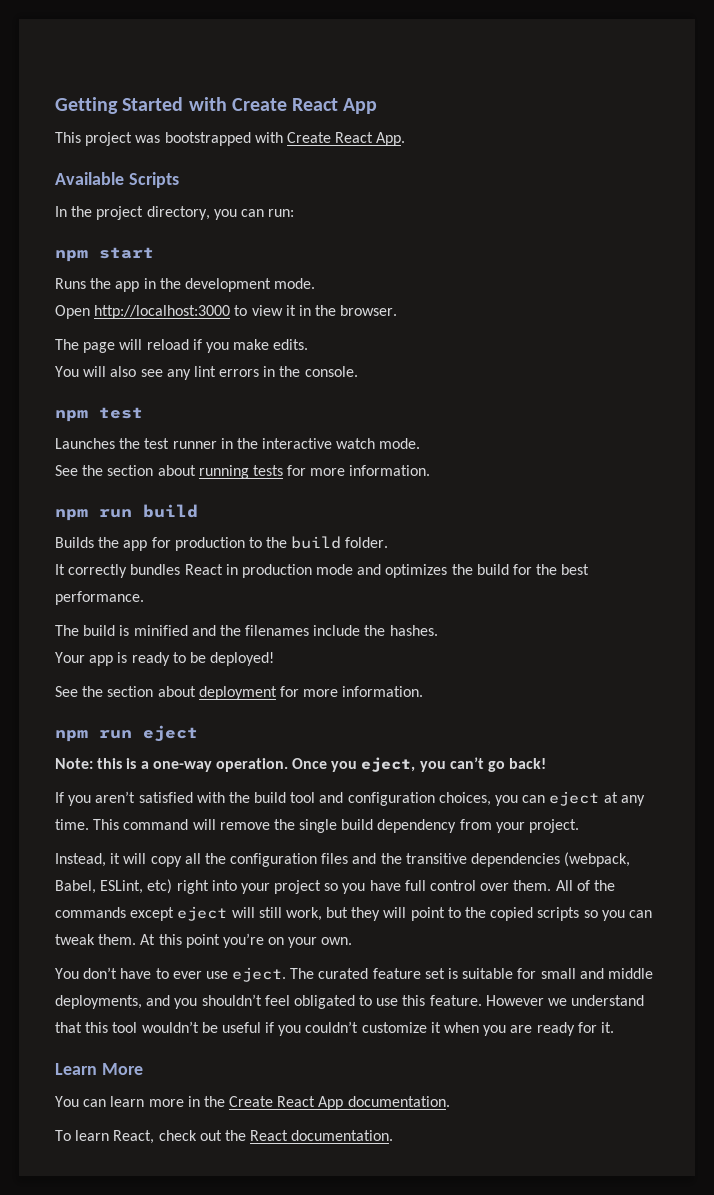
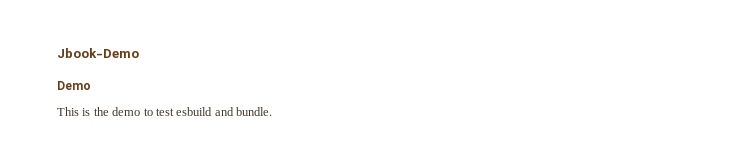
[55,97,378,114] [55,132,406,146] [55,172,179,188] [55,206,295,220] [55,247,154,262] [55,278,316,292] [55,305,398,319] [55,339,309,353] [55,366,358,380] [55,407,143,422] [55,438,421,449] [55,465,431,479] [55,504,198,521] [55,536,389,551] [55,564,590,578] [55,591,144,605] [55,625,438,636] [55,652,275,666] [55,686,424,700] [55,725,198,742] [55,757,547,772] [55,791,645,806] [55,819,580,833] [55,852,631,867] [55,879,615,894] [55,906,652,921] [55,933,353,948] [55,967,653,982] [55,994,645,1009] [55,1021,614,1036] [55,1063,143,1075] [55,1096,450,1110] [55,1130,394,1144] Getting Started with Create React App // This project was bootstrapped with Create React App. // Available Scripts // In the project directory, you can run: // npm start // Runs the app in the development mode. // Open http://localhost:3000 to view it in the browser. // The page will reload if you make edits. // You will also see any lint errors in the console. // npm test // Launches the test runner in the interactive watch mode. // See the section about running tests for more information. // npm run build // Builds the app for production to the build folder. // It correctly bundles React in production mode and optimizes the build for the best performance. // The build is minified and the filenames include the hashes. // Your app is ready to be deployed! // See the section about deployment for more information. // npm run eject // Note: this is a one-way operation. Once you eject, you can’t go back! // If you aren’t satisfied with the build tool and configuration choices, you can eject at any time. This command will remove the single build dependency from your project. // Instead, it will copy all the configuration files and the transitive dependencies (webpack, Babel, ESLint, etc) right into your project so you have full control over them. All of the commands except eject will still work, but they will point to the copied scripts so you can tweak them. At this point you’re on your own. // You don’t have to ever use eject. The curated feature set is suitable for small and middle deployments, and you shouldn’t feel obligated to use this feature. However we understand that this tool wouldn’t be useful if you couldn’t customize it when you are ready for it. // Learn More // You can learn more in the Create React App documentation. // To learn React, check out the React documentation. -> [57,48,139,58] [57,81,91,90] [57,107,272,116] Jbook-Demo // Demo // This is the demo to test esbuild and bundle.

